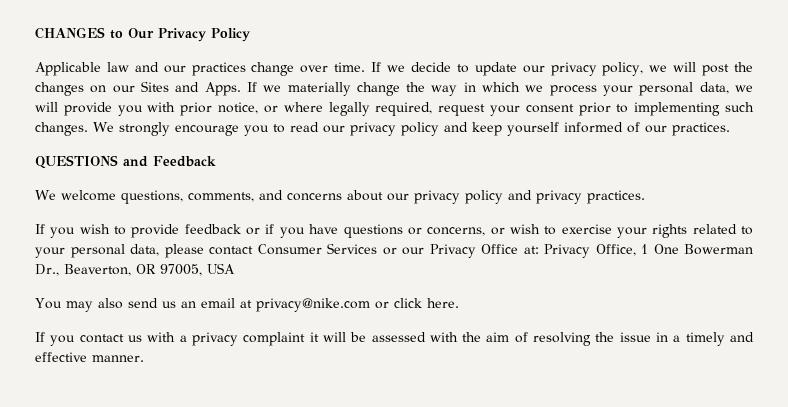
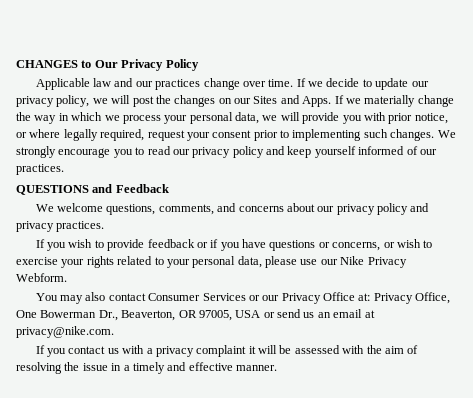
(204, 251) none -> [300,256,407,268] [16,273,67,282] [35,292,106,304] use our Nike Privacy Webform. // You may also
[641,244,648,254] 1 -> (451, 298) none
[35,298,123,312] // You may also -> [263,312,275,318] or
[255,298,459,312] privacy@nike.com or click here. -> [16,326,114,338] privacy@nike.com.

